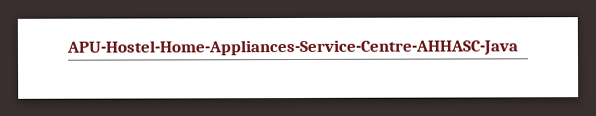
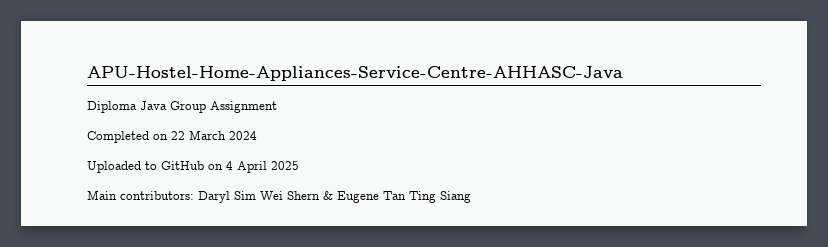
(518, 48) none -> [87,101,277,113] [87,130,257,143] [87,161,299,173] [87,190,471,203] // Diploma Java Group Assignment // Completed on 22 March 2024 // Uploaded to GitHub on 4 April 2025 // Main contributors: Daryl Sim Wei Shern & Eugene Tan Ting Siang

